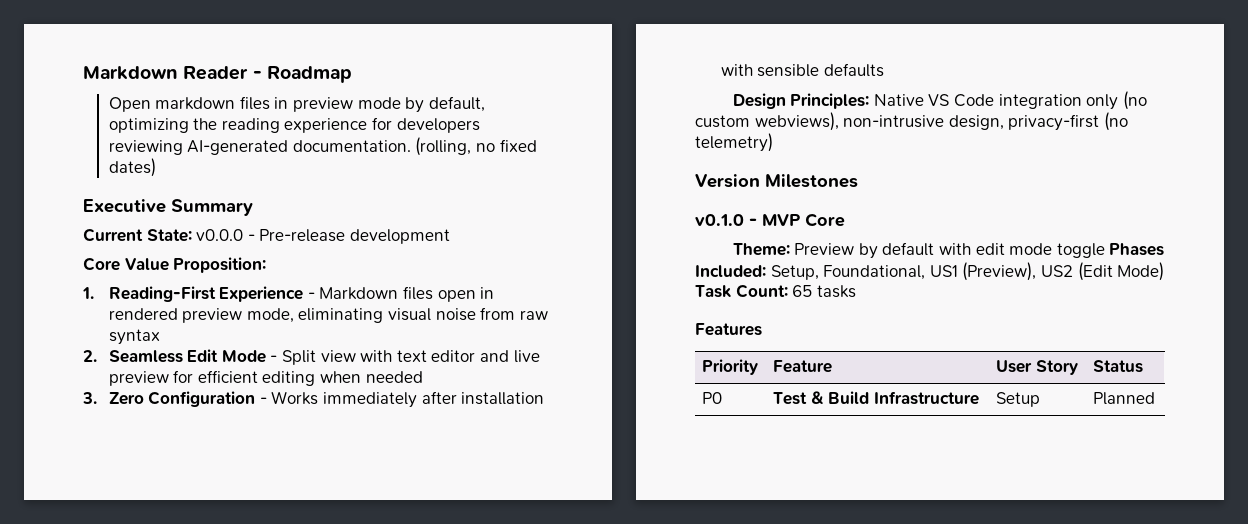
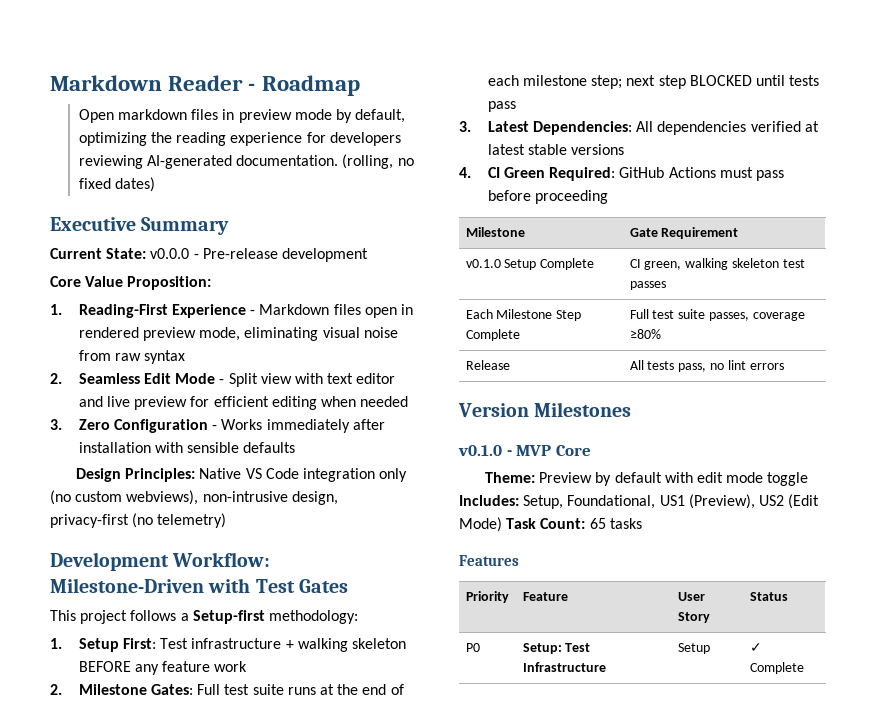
(773, 142) none -> [50,552,271,571] [50,578,349,593] [50,610,358,624] [50,638,407,652] [78,661,248,675] [50,684,404,695] [487,75,820,89] [487,101,516,112] [459,121,819,135] [487,144,625,155] [459,167,785,181] [487,190,609,204] [465,227,525,237] [629,227,739,239] [465,258,595,270] [629,258,805,270] [629,281,666,290] [465,309,582,321] [465,329,520,341] [629,309,805,321] [629,329,661,339] [465,360,510,370] [629,360,784,372] // Development Workflow: Milestone-Driven with Test Gates // This project follows a Setup-first methodology: // 1. Setup First: Test infrastructure + walking skeleton BEFORE any feature work // 2. Milestone Gates: Full test suite runs at the end of each milestone step; next step BLOCKED until tests pass // 3. Latest Dependencies: All dependencies verified at latest stable versions // 4. CI Green Required: GitHub Actions must pass before proceeding // Milestone | Gate Requirement // v0.1.0 Setup Complete | CI green, walking skeleton test passes // Each Milestone Step Complete | Full test suite passes, coverage ≥80% // Release | All tests pass, no lint errors
[1109,243,1165,256] [695,265,766,278] Phases Included: -> [459,495,519,506] Includes:
[773,391,870,405] Test & Build -> [522,643,591,654] Setup: Test
[1093,392,1156,405] Planned -> [749,643,762,652] [749,662,804,674] ✓ Complete

